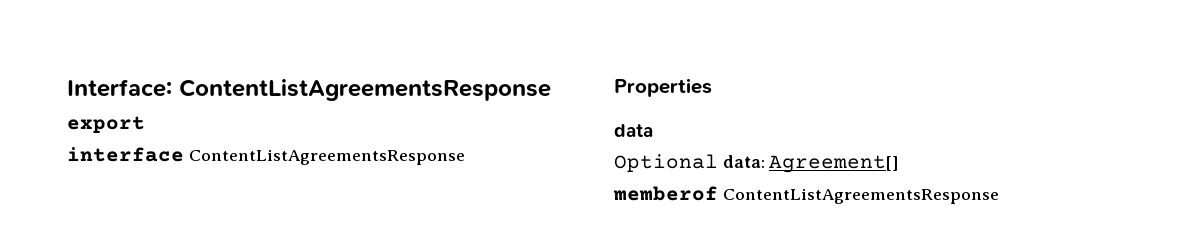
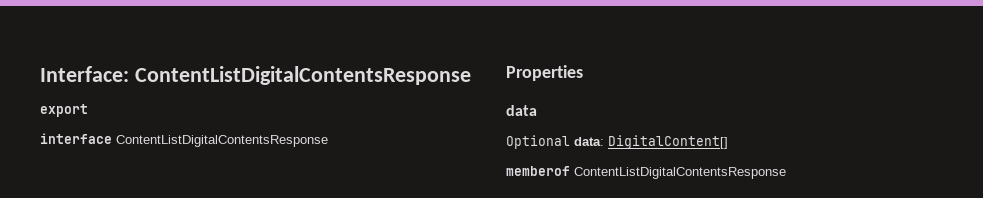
[179,79,551,101] ContentListAgreementsResponse -> [134,66,471,85] ContentListDigitalContentsResponse
[188,149,465,165] ContentListAgreementsResponse -> [116,135,328,147] ContentListDigitalContentsResponse
[769,155,899,173] Agreement[] -> [608,135,728,149] DigitalContent[]
[722,188,999,204] ContentListAgreementsResponse -> [574,167,786,179] ContentListDigitalContentsResponse

